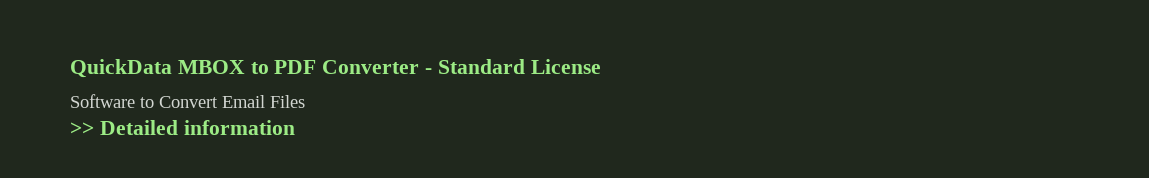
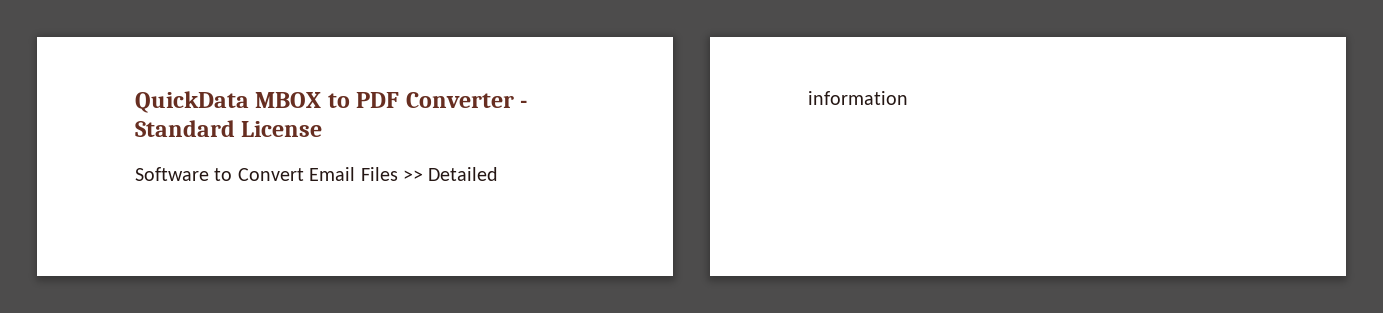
(305, 101) // -> (398, 174) none

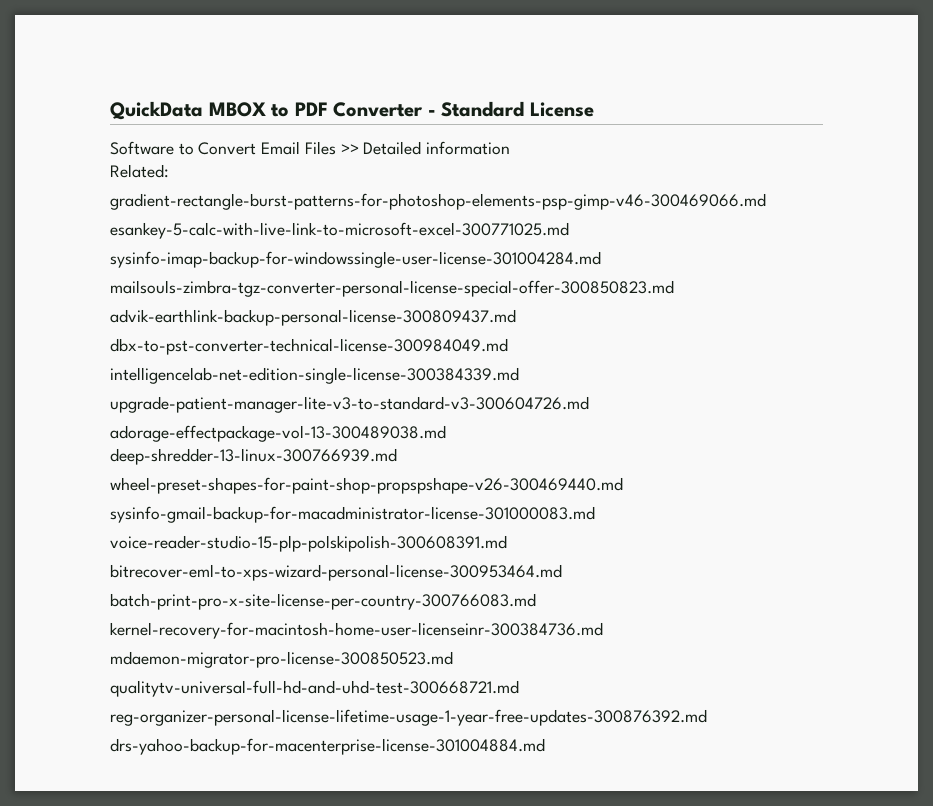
(908, 98) none -> [110,164,169,178] [110,193,766,210] [110,222,569,239] [110,251,601,268] [110,280,674,297] [110,309,516,326] [110,338,508,355] [110,367,519,384] [110,396,589,413] [110,425,446,442] [110,448,397,465] [110,477,623,494] [110,506,595,523] [110,535,507,552] [110,564,562,581] [110,593,536,610] [110,622,603,639] [110,651,453,668] [110,680,519,697] [110,709,707,726] [110,738,545,755] // Related: // gradient-rectangle-burst-patterns-for-photoshop-elements-psp-gimp-v46-300469066.md // esankey-5-calc-with-live-link-to-microsoft-excel-300771025.md // sysinfo-imap-backup-for-windowssingle-user-license-301004284.md // mailsouls-zimbra-tgz-converter-personal-license-special-offer-300850823.md // advik-earthlink-backup-personal-license-300809437.md // dbx-to-pst-converter-technical-license-300984049.md // intelligencelab-net-edition-single-license-300384339.md // upgrade-patient-manager-lite-v3-to-standard-v3-300604726.md // adorage-effectpackage-vol-13-300489038.md // deep-shredder-13-linux-300766939.md // wheel-preset-shapes-for-paint-shop-propspshape-v26-300469440.md // sysinfo-gmail-backup-for-macadministrator-license-301000083.md // voice-reader-studio-15-plp-polskipolish-300608391.md // bitrecover-eml-to-xps-wizard-personal-license-300953464.md // batch-print-pro-x-site-license-per-country-300766083.md // kernel-recovery-for-macintosh-home-user-licenseinr-300384736.md // mdaemon-migrator-pro-license-300850523.md // qualitytv-universal-full-hd-and-uhd-test-300668721.md // reg-organizer-personal-license-lifetime-usage-1-year-free-updates-300876392.md // drs-yahoo-backup-for-macenterprise-license-301004884.md

